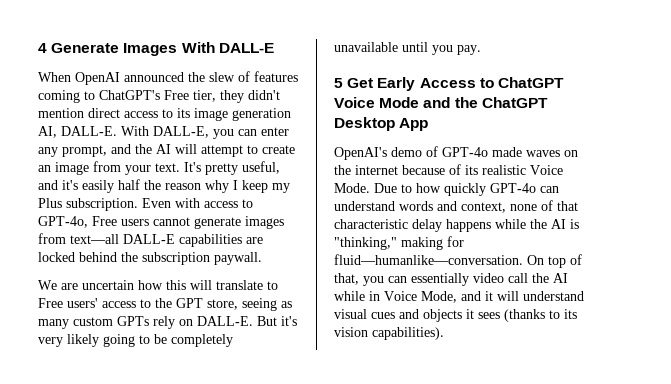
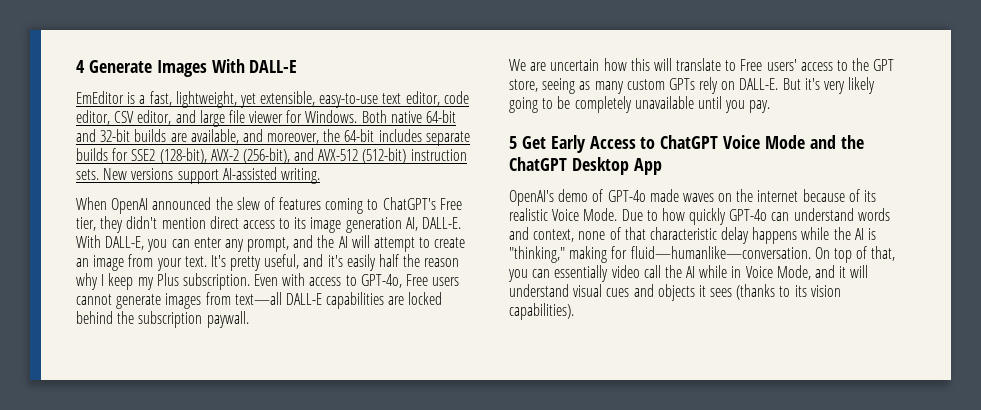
(274, 48) none -> [76,91,469,108] [76,110,457,127] [76,129,470,146] [76,148,467,164] [76,167,320,184] // EmEditor is a fast, lightweight, yet extensible, easy-to-use text editor, code editor, CSV editor, and large file viewer for Windows. Both native 64-bit and 32-bit builds are available, and moreover, the 64-bit includes separate builds for SSE2 (128-bit), AVX-2 (256-bit), and AVX-512 (512-bit) instruction sets. New versions support AI-assisted writing.

